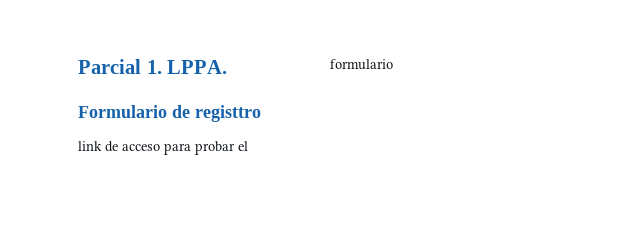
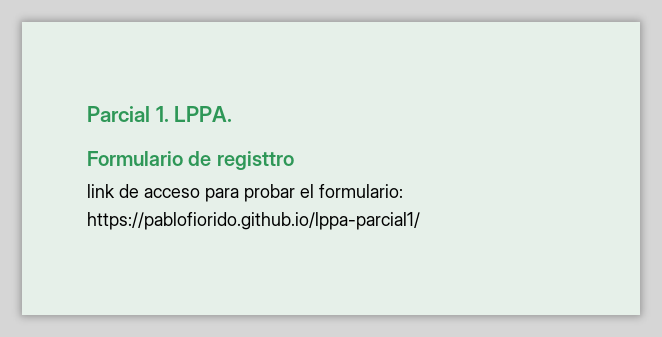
[330,59,393,70] formulario -> [319,184,403,198] [87,212,420,230] formulario: https://pablofiorido.github.io/lppa-parcial1/

